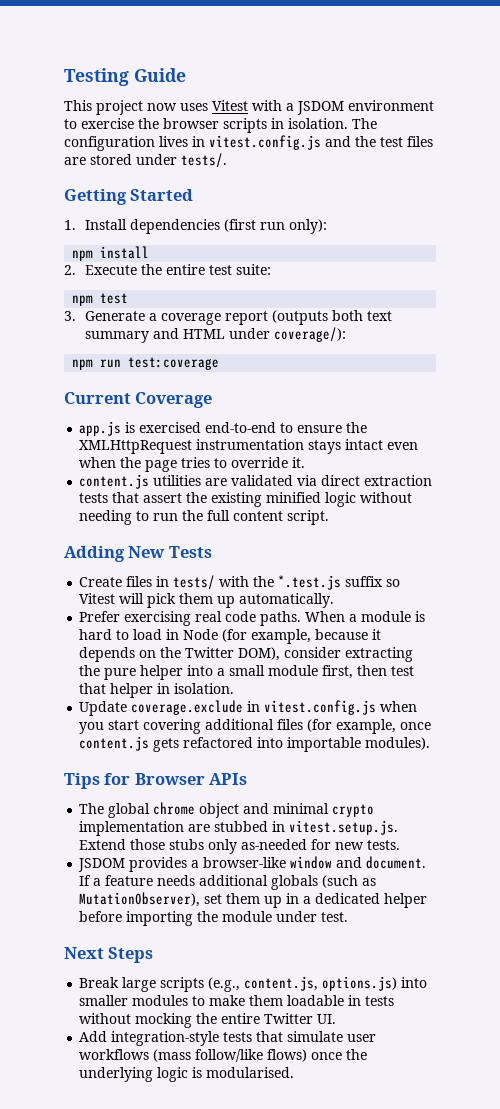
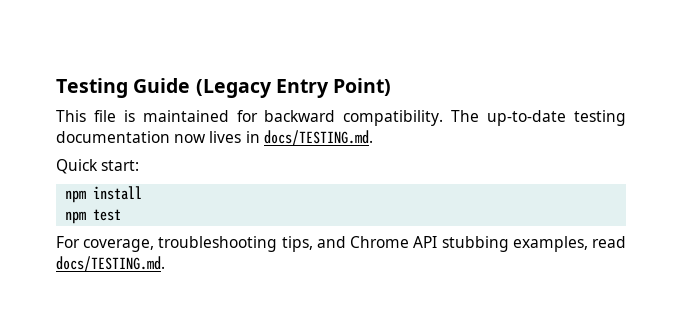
[64,100,434,115] [64,118,377,133] [64,135,433,151] [64,153,227,168] [64,189,194,205] [64,219,327,234] [72,246,150,261] [64,264,271,275] [72,293,129,306] [64,310,392,325] [84,327,346,343] [72,357,220,370] [64,392,213,408] [79,421,368,436] [79,439,419,454] [79,457,306,472] [79,474,433,489] [79,492,413,507] [79,510,330,525] [64,546,212,562] [79,575,401,590] [79,593,335,608] [79,611,426,626] [79,629,382,644] [79,647,414,662] [79,665,415,680] [79,683,235,698] [79,700,418,716] [79,719,432,734] [79,736,431,752] [64,773,248,789] [79,802,375,818] [79,820,399,836] [79,839,401,854] [78,856,427,872] [79,875,377,890] [79,892,428,908] [79,911,349,926] [64,947,154,963] [79,976,428,992] [79,995,395,1006] [79,1013,337,1028] [79,1031,377,1046] [79,1049,368,1062] [79,1067,295,1082] // This project now uses Vitest with a JSDOM environment to exercise the browser scripts in isolation. The configuration lives in vitest.config.js and the test files are stored under tests/. // Getting Started // 1. Install dependencies (first run only): // npm install // 2. Execute the entire test suite: // npm test // 3. Generate a coverage report (outputs both text summary and HTML under coverage/): // npm run test:coverage // Current Coverage // app.js is exercised end-to-end to ensure the XMLHttpRequest instrumentation stays intact even when the page tries to override it. // content.js utilities are validated via direct extraction tests that assert the existing minified logic without needing to run the full content script. // Adding New Tests // Create files in tests/ with the *.test.js suffix so Vitest will pick them up automatically. // Prefer exercising real code paths. When a module is hard to load in Node (for example, because it depends on the Twitter DOM), consider extracting the pure helper into a small module first, then test that helper in isolation. // Update coverage.exclude in vitest.config.js when you start covering additional files (for example, once content.js gets refactored into importable modules). // Tips for Browser APIs // The global chrome object and minimal crypto implementation are stubbed in vitest.setup.js. Extend those stubs only as-needed for new tests. // JSDOM provides a browser-like window and document. If a feature needs additional globals (such as MutationObserver), set them up in a dedicated helper before importing the module under test. // Next Steps // Break large scripts (e.g., content.js, options.js) into smaller modules to make them loadable in tests without mocking the entire Twitter UI. // Add integration-style tests that simulate user workflows (mass follow/like flows) once the underlying logic is modularised. -> [195,78,392,98] [56,110,627,126] [56,130,373,146] [56,159,140,174] [65,186,143,203] [65,209,122,224] [56,236,626,252] [56,256,165,272] (Legacy Entry Point) // This file is maintained for backward compatibility. The up-to-date testing documentation now lives in docs/TESTING.md. // Quick start: // npm install // npm test // For coverage, troubleshooting tips, and Chrome API stubbing examples, read docs/TESTING.md.

